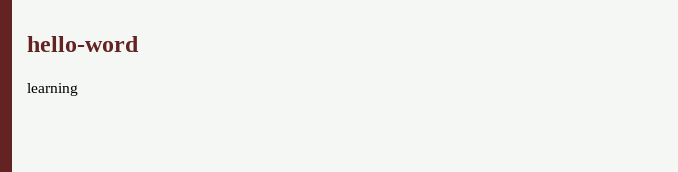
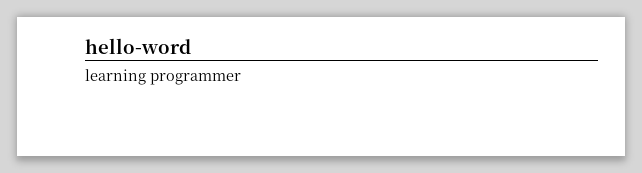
(78, 89) none -> [150,73,241,85] programmer

